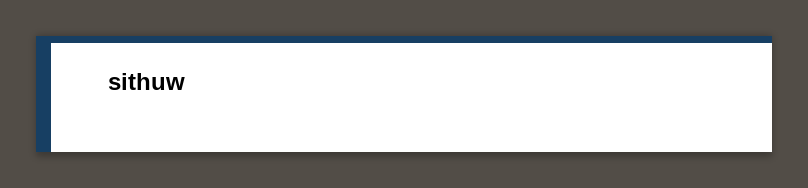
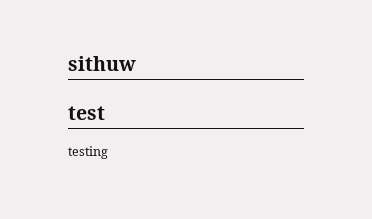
(185, 81) none -> [68,106,105,120] [68,146,108,159] // test // testing

